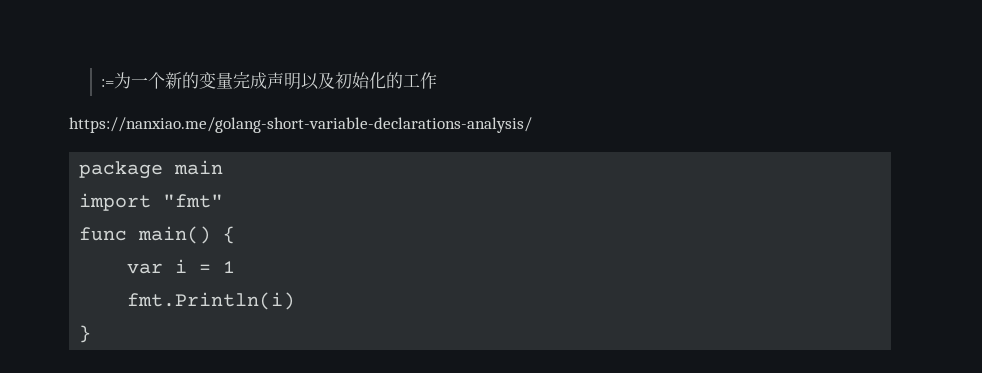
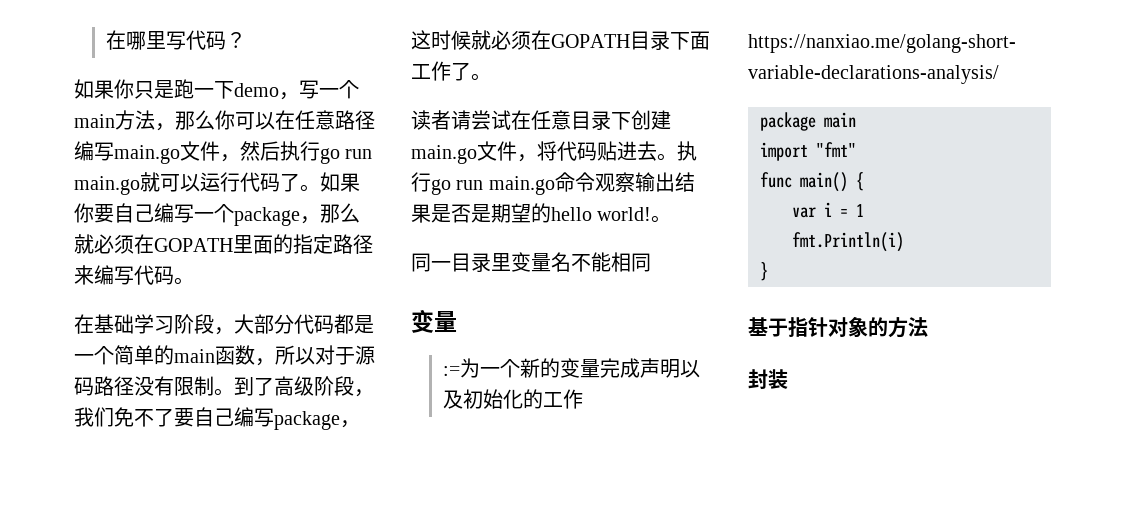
(101, 83) none -> [105,30,246,50] [74,79,359,100] [74,110,375,131] [74,141,373,164] [74,172,360,195] [74,203,360,226] [74,234,373,254] [74,265,194,285] [74,314,374,335] [74,345,375,366] [74,376,374,397] [74,407,360,430] [411,30,710,50] [411,61,491,81] [411,110,671,130] [411,141,697,164] [411,172,695,195] [411,203,672,223] [411,252,651,272] [411,309,457,333] 在哪里写代码？ // 如果你只是跑一下demo，写一个main方法，那么你可以在任意路径编写main.go文件，然后执行go run main.go就可以运行代码了。如果你要自己编写一个package，那么就必须在GOPATH里面的指定路径来编写代码。 // 在基础学习阶段，大部分代码都是一个简单的main函数，所以对于源码路径没有限制。到了高级阶段，我们免不了要自己编写package，这时候就必须在GOPATH目录下面工作了。 // 读者请尝试在任意目录下创建main.go文件，将代码贴进去。执行go run main.go命令观察输出结果是否是期望的hello world!。 // 同一目录里变量名不能相同 // 变量 //
(92, 334) none -> [748,316,928,338] [748,369,788,389] // 基于指针对象的方法 // 封装

